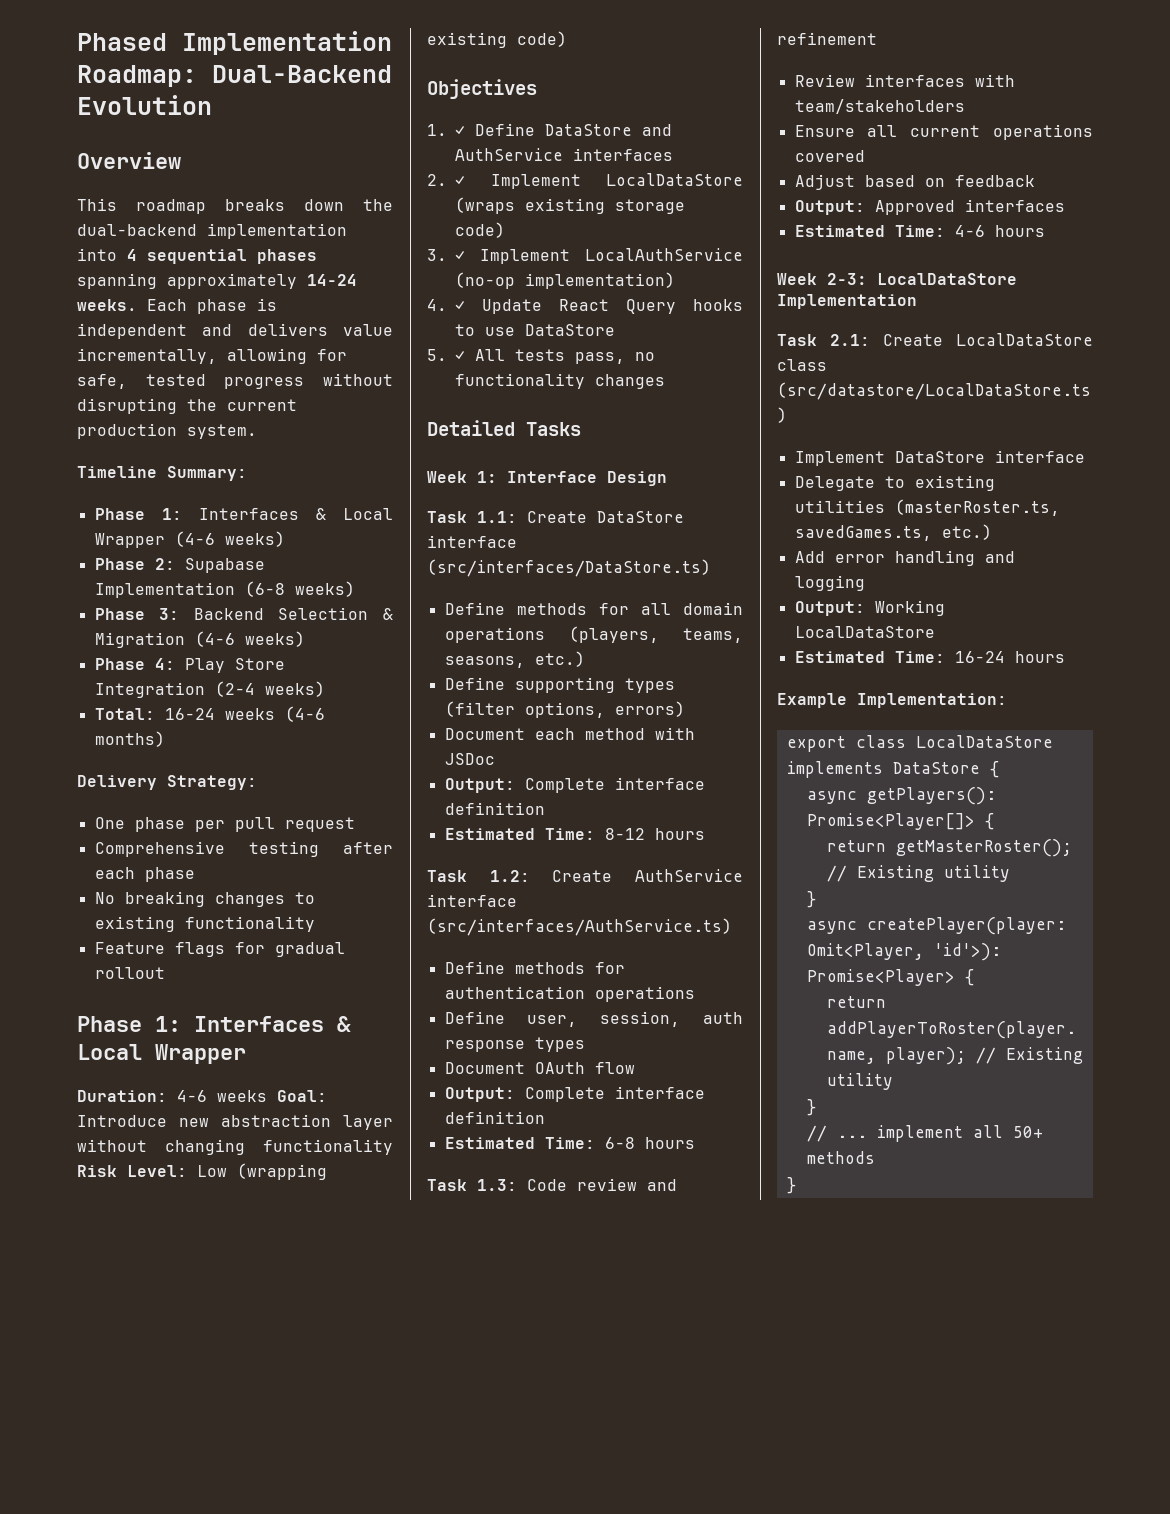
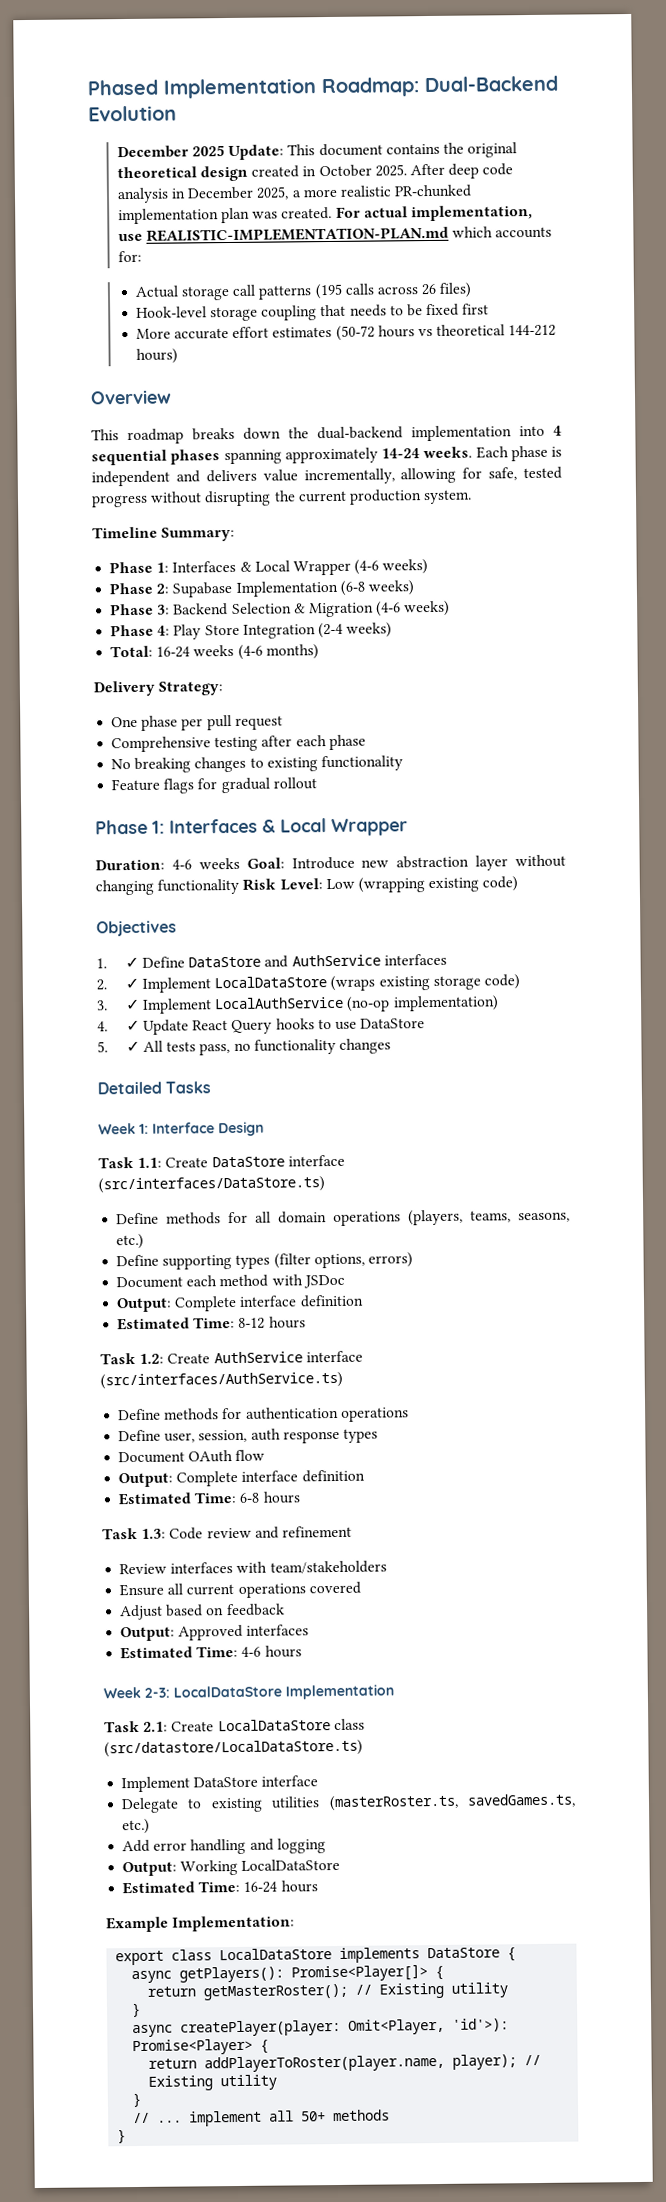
(212, 105) none -> [116,142,518,160] [116,163,514,182] [116,184,473,204] [117,204,533,225] [117,226,553,242] [117,250,142,263] [134,282,473,301] [135,303,490,322] [135,324,557,341] [135,348,178,364] // December 2025 Update: This document contains the original theoretical design created in October 2025. After deep code analysis in December 2025, a more realistic PR-chunked implementation plan was created. For actual implementation, use REALISTIC-IMPLEMENTATION-PLAN.md which accounts for: // Actual storage call patterns (195 calls across 26 files) // Hook-level storage coupling that needs to be fixed first // More accurate effort estimates (50-72 hours vs theoretical 144-212 hours)

